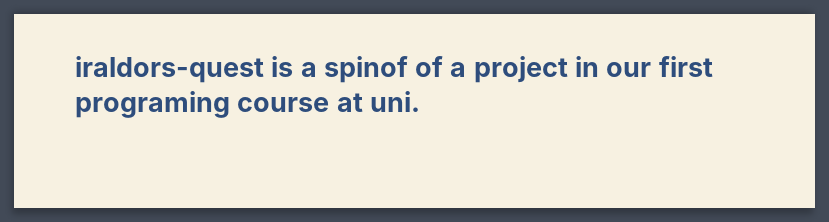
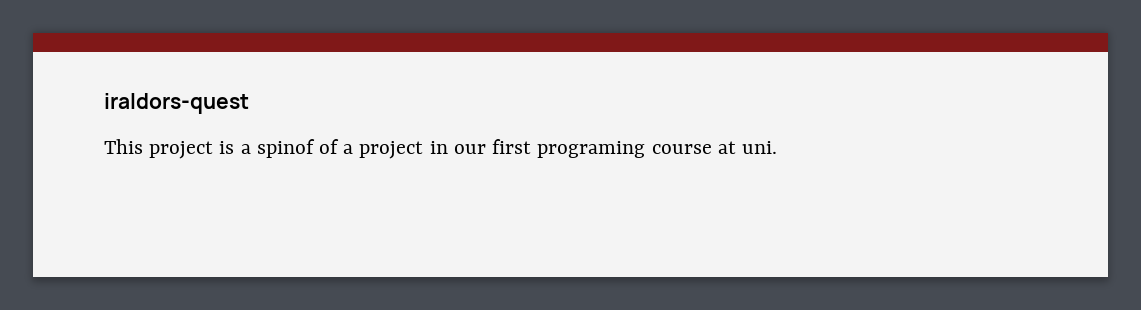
(264, 69) none -> [104,139,214,159] // This project

